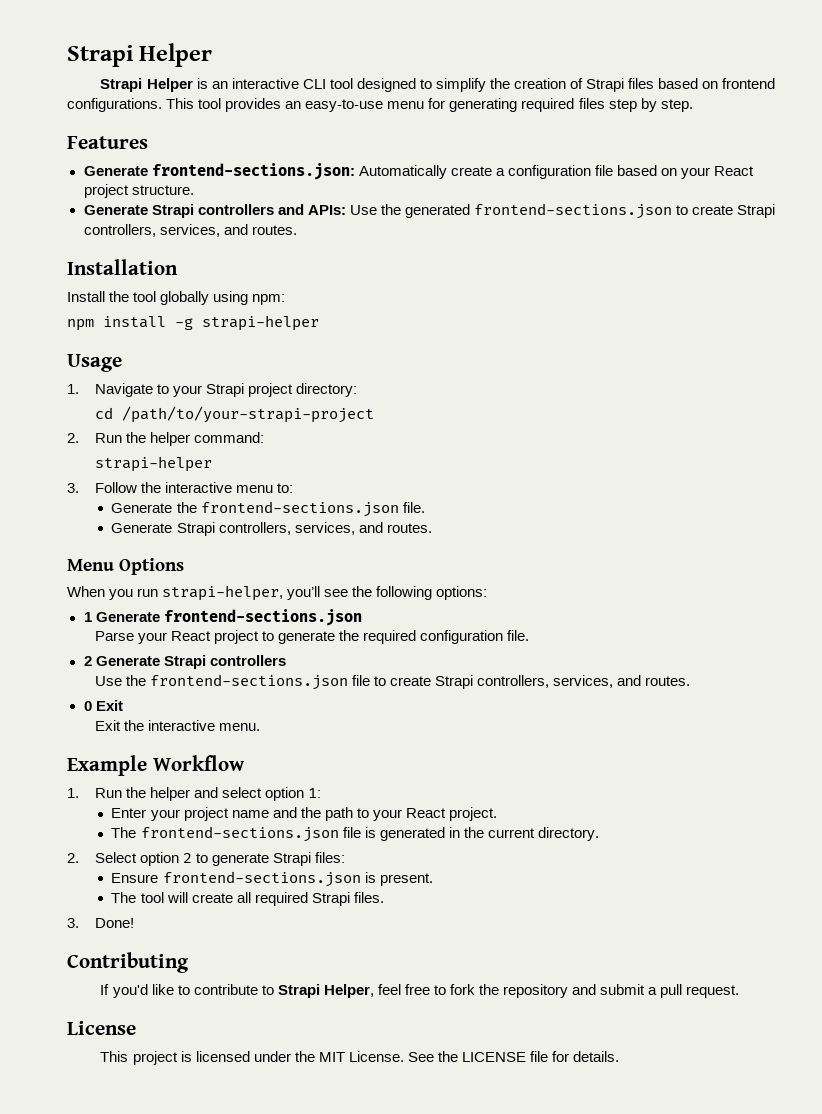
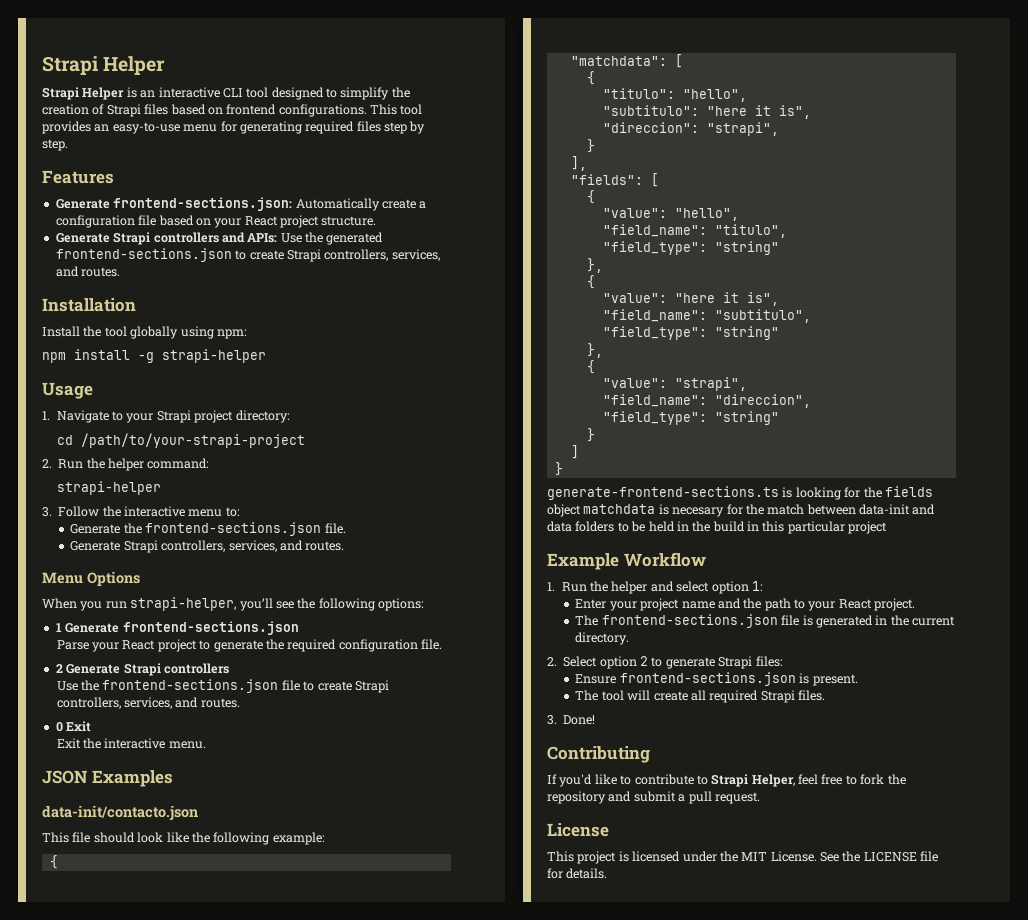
(261, 727) none -> [42,770,173,787] [42,805,198,821] [42,832,325,845] [49,855,58,869] [570,54,683,68] [586,71,595,85] [602,88,747,102] [602,105,811,119] [602,122,779,136] [586,139,595,153] [570,156,587,171] [570,173,659,187] [586,190,595,204] [602,208,739,221] [602,224,787,238] [602,241,779,255] [586,258,603,273] [586,275,595,289] [602,292,779,306] [602,309,811,323] [602,326,779,340] [586,343,603,358] [586,360,595,374] [602,377,747,391] [602,394,811,408] [602,411,779,425] [586,428,595,442] [570,445,579,459] [554,462,563,476] [547,486,933,500] [547,504,936,517] [547,521,888,534] // JSON Examples // data-init/contacto.json // This file should look like the following example: // { // "matchdata": [ // { // "titulo": "hello", // "subtitulo": "here it is", // "direccion": "strapi", // } // ], // "fields": [ // { // "value": "hello", // "field_name": "titulo", // "field_type": "string" // }, // { // "value": "here it is", // "field_name": "subtitulo", // "field_type": "string" // }, // { // "value": "strapi", // "field_name": "direccion", // "field_type": "string" // } // ] // } // generate-frontend-sections.ts is looking for the fields object matchdata is necesary for the match between data-init and data folders to be held in the build in this particular project

